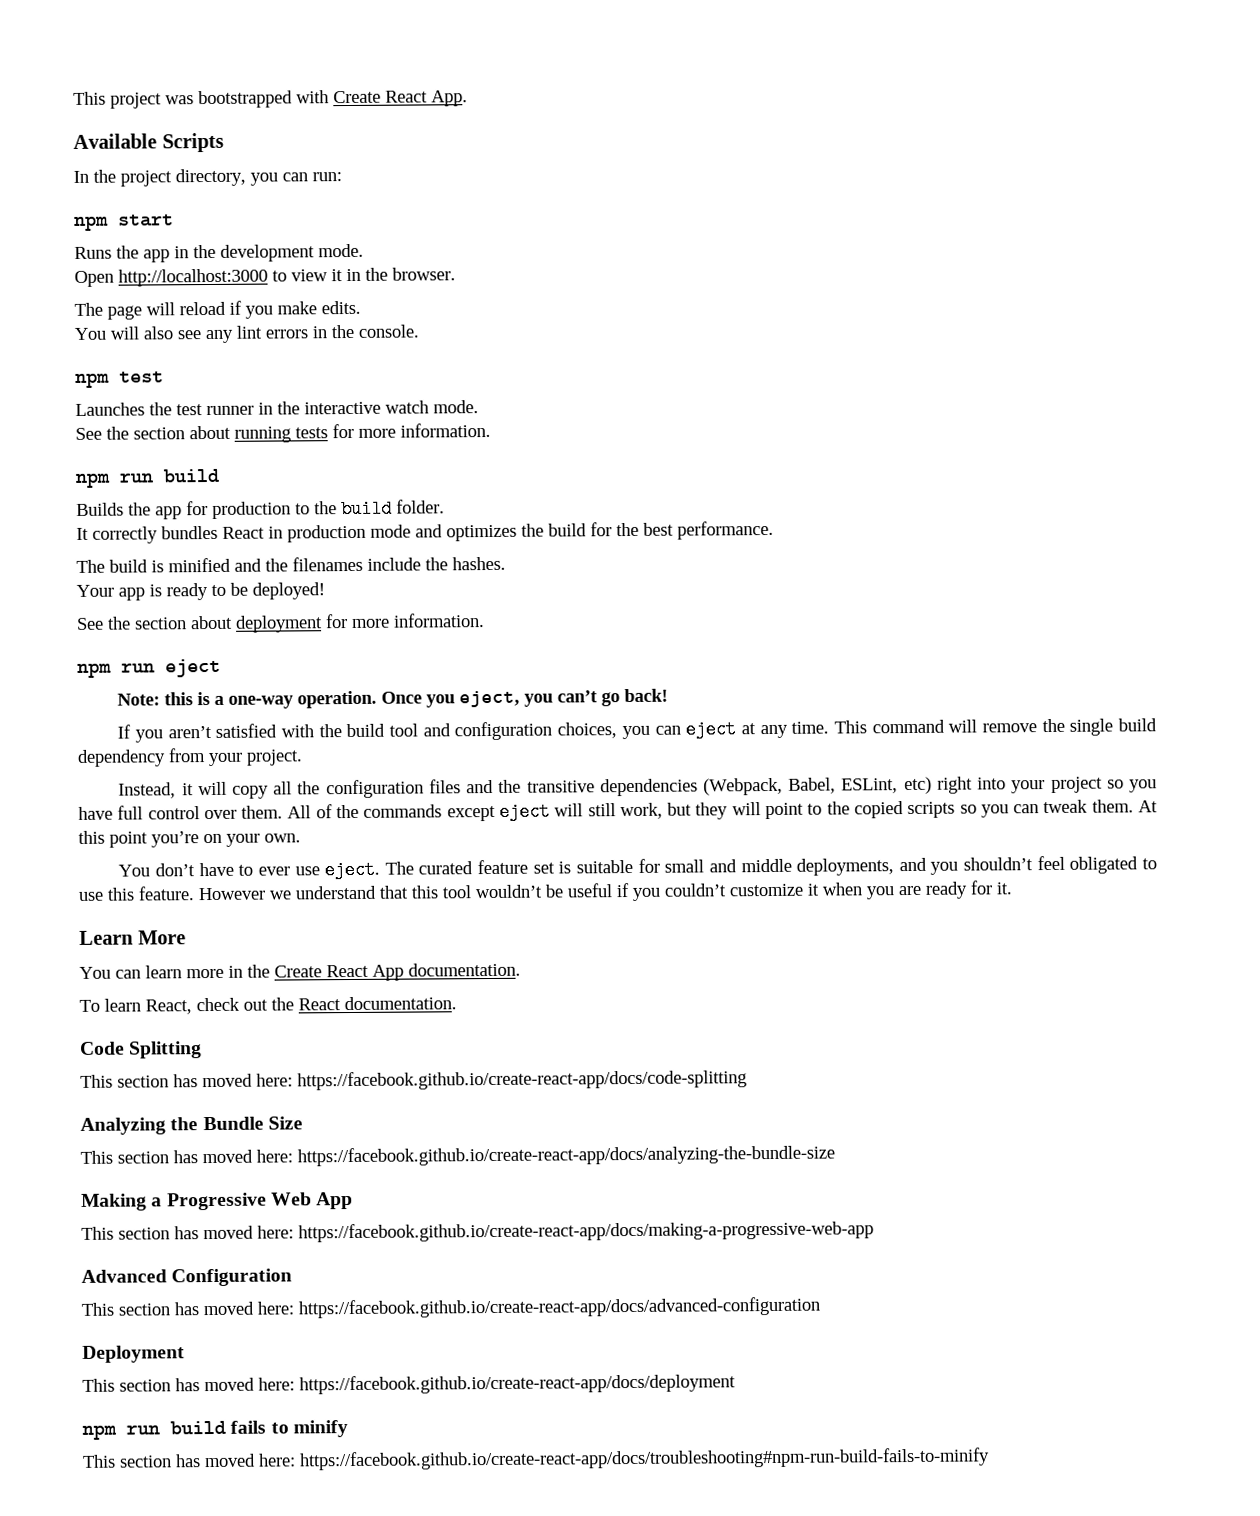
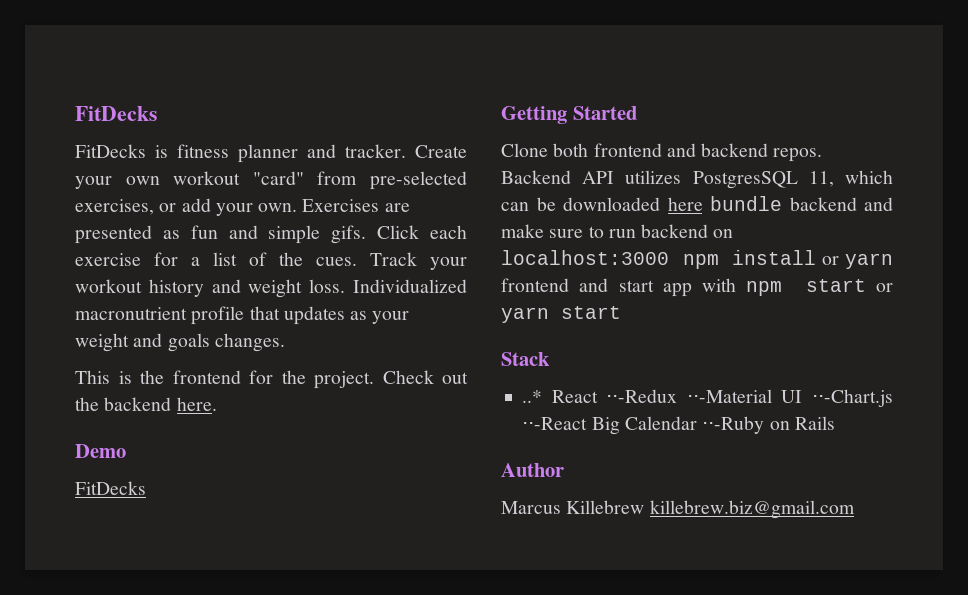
[73,90,468,109] [73,132,224,153] [73,168,342,187] [74,214,174,231] [74,243,364,263] [74,267,456,287] [74,300,361,320] [74,324,419,344] [75,371,164,388] [75,400,479,416] [75,422,491,443] [75,468,220,488] [76,499,445,520] [76,520,774,544] [76,556,506,573] [76,582,325,601] [76,613,485,633] [77,658,221,678] [117,688,669,709] [117,718,1158,743] [77,748,303,767] [118,776,1158,799] [78,799,1159,822] [78,830,301,848] [118,855,1157,880] [78,880,1012,901] [79,930,186,945] [79,962,521,981] [79,996,457,1015] [80,1041,203,1059] [80,1069,747,1091] [80,1116,303,1135] [80,1144,835,1167] [81,1191,354,1211] [81,1220,874,1243] [81,1268,293,1287] [81,1296,820,1319] [82,1345,185,1363] [82,1373,736,1395] [82,1420,348,1440] [82,1447,990,1471] This project was bootstrapped with Create React App. // Available Scripts // In the project directory, you can run: // npm start // Runs the app in the development mode. // Open http://localhost:3000 to view it in the browser. // The page will reload if you make edits. // You will also see any lint errors in the console. // npm test // Launches the test runner in the interactive watch mode. // See the section about running tests for more information. // npm run build // Builds the app for production to the build folder. // It correctly bundles React in production mode and optimizes the build for the best performance. // The build is minified and the filenames include the hashes. // Your app is ready to be deployed! // See the section about deployment for more information. // npm run eject // Note: this is a one-way operation. Once you eject, you can’t go back! // If you aren’t satisfied with the build tool and configuration choices, you can eject at any time. This command will remove the single build dependency from your project. // Instead, it will copy all the configuration files and the transitive dependencies (Webpack, Babel, ESLint, etc) right into your project so you have full control over them. All of the commands except eject will still work, but they will point to the copied scripts so you can tweak them. At this point you’re on your own. // You don’t have to ever use eject. The curated feature set is suitable for small and middle deployments, and you shouldn’t feel obligated to use this feature. However we understand that this tool wouldn’t be useful if you couldn’t customize it when you are ready for it. // Learn More // You can learn more in the Create React App documentation. // To learn React, check out the React documentation. // Code Splitting // This section has moved here: https://facebook.github.io/create-react-app/docs/code-splitting // Analyzing the Bundle Size // This section has moved here: https://facebook.github.io/create-react-app/docs/analyzing-the-bundle-size // Making a Progressive Web App // This section has moved here: https://facebook.github.io/create-react-app/docs/making-a-progressive-web-app // Advanced Configuration // This section has moved here: https://facebook.github.io/create-react-app/docs/advanced-configuration // Deployment // This section has moved here: https://facebook.github.io/create-react-app/docs/deployment // npm run build fails to minify // This section has moved here: https://facebook.github.io/create-react-app/docs/troubleshooting#npm-run-build-fails-to-minify -> [75,106,157,121] [75,144,467,163] [75,171,467,190] [75,198,410,216] [75,225,467,244] [75,252,467,270] [75,279,468,298] [75,306,410,325] [75,333,285,352] [75,370,468,389] [75,397,217,411] [75,444,126,458] [75,481,146,495] [501,106,637,124] [501,143,823,162] [501,170,893,189] [501,196,893,211] [501,224,734,238] [501,250,893,269] [501,278,893,297] [501,306,621,323] [501,352,550,366] [522,389,893,407] [522,416,835,435] [501,463,564,477] [501,500,855,519] FitDecks // FitDecks is fitness planner and tracker. Create your own workout "card" from pre-selected exercises, or add your own. Exercises are presented as fun and simple gifs. Click each exercise for a list of the cues. Track your workout history and weight loss. Individualized macronutrient profile that updates as your weight and goals changes. // This is the frontend for the project. Check out the backend here. // Demo // FitDecks // Getting Started // Clone both frontend and backend repos. Backend API utilizes PostgresSQL 11, which can be downloaded here bundle backend and make sure to run backend on localhost:3000 npm install or yarn frontend and start app with npm start or yarn start // Stack // ..* React ⋅⋅-Redux ⋅⋅-Material UI ⋅⋅-Chart.js ⋅⋅-React Big Calendar ⋅⋅-Ruby on Rails // Author // Marcus Killebrew killebrew.biz@gmail.com

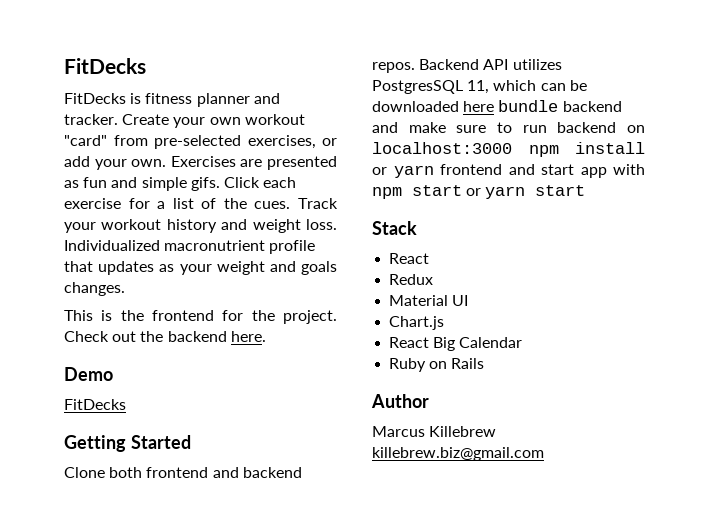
[522,389,772,403] ..* React ⋅⋅-Redux ⋅⋅-Material -> [389,253,430,264] [389,274,434,285] [389,295,449,306] React // Redux // Material
[812,389,893,407] [522,417,588,430] ⋅⋅-Chart.js ⋅⋅-React -> [389,316,445,330] [389,337,430,348] // Chart.js // React
[702,416,765,434] ⋅⋅-Ruby -> [389,358,427,372] // Ruby

